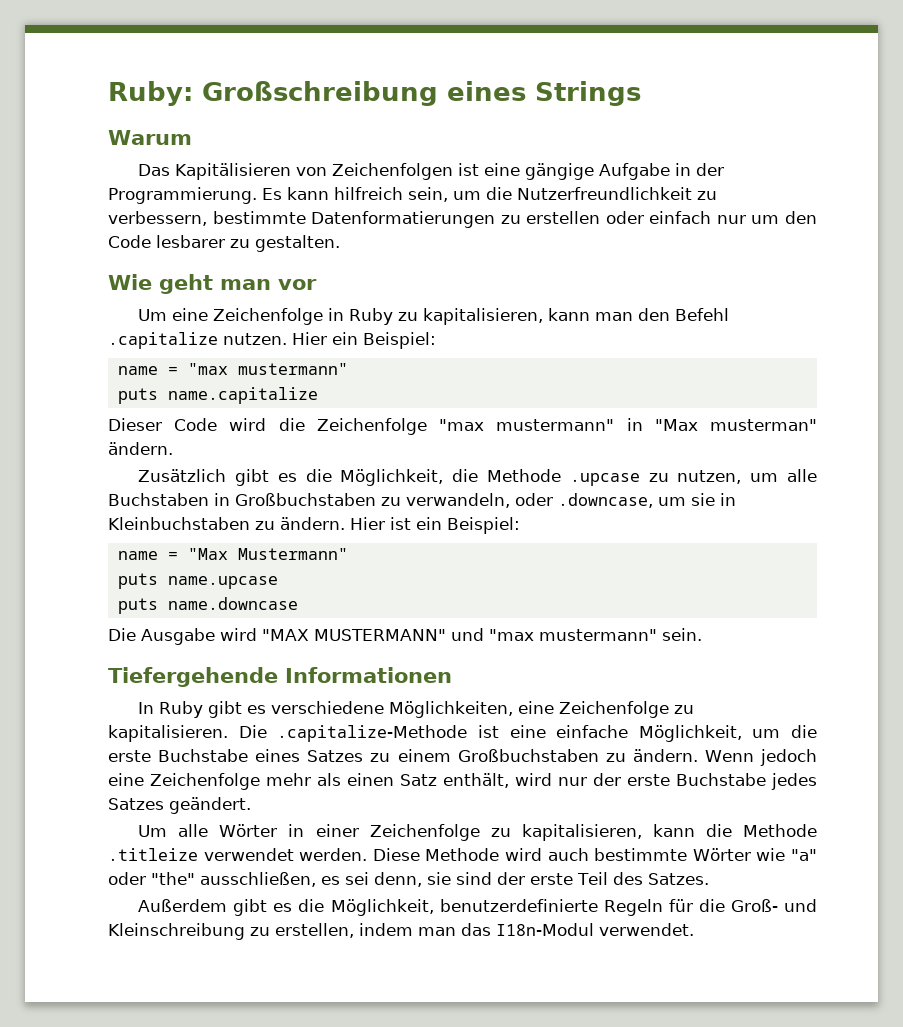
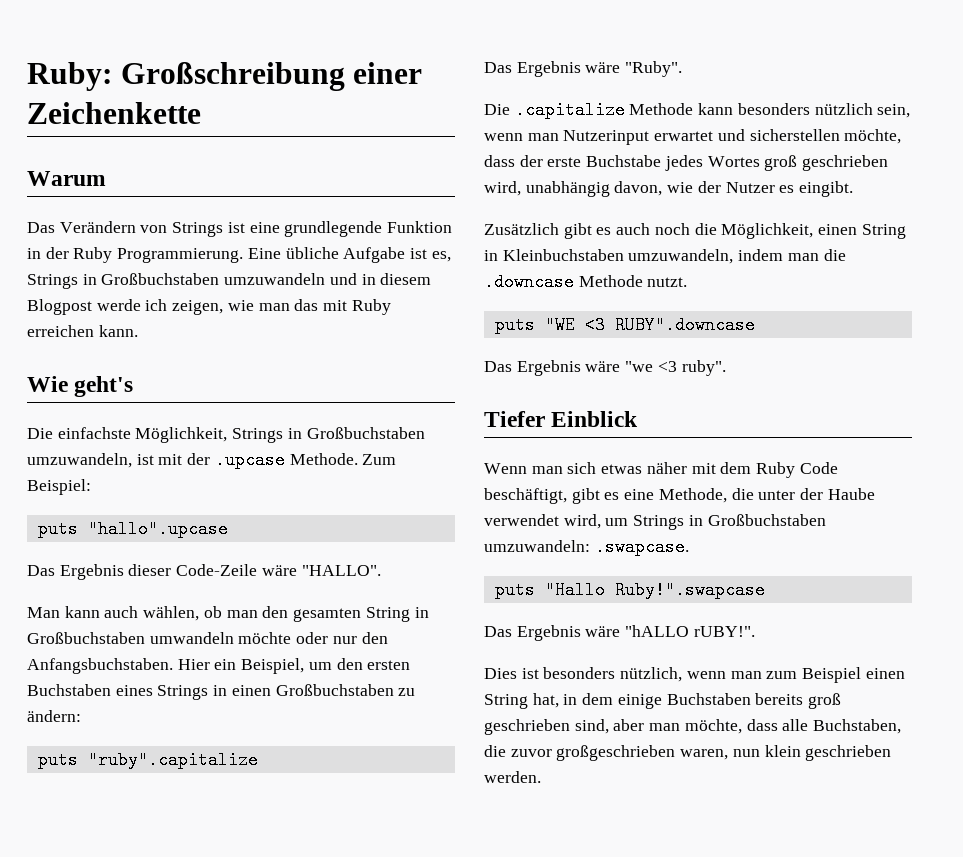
[447,81,641,106] eines Strings -> [353,62,423,84] [27,102,201,124] einer Zeichenkette
[175,163,725,180] [108,187,717,204] [108,211,817,228] [108,235,340,252] [108,274,317,294] [138,308,730,325] [108,332,436,349] [117,363,348,375] [117,387,318,404] [108,418,817,435] [108,442,173,455] [138,469,817,486] [108,493,736,508] [108,517,520,534] [117,548,348,560] [117,573,278,589] [117,597,298,614] [108,628,702,645] [108,667,452,687] [138,701,695,718] [108,725,817,742] [108,749,817,766] [108,773,817,790] [108,797,251,814] [138,824,818,841] [108,848,817,861] [108,872,709,887] [138,899,818,916] [108,923,694,940] Kapitälisieren von Zeichenfolgen ist eine gängige Aufgabe in der Programmierung. Es kann hilfreich sein, um die Nutzerfreundlichkeit zu verbessern, bestimmte Datenformatierungen zu erstellen oder einfach nur um den Code lesbarer zu gestalten. // Wie geht man vor // Um eine Zeichenfolge in Ruby zu kapitalisieren, kann man den Befehl .capitalize nutzen. Hier ein Beispiel: // name = "max mustermann" // puts name.capitalize // Dieser Code wird die Zeichenfolge "max mustermann" in "Max musterman" ändern. // Zusätzlich gibt es die Möglichkeit, die Methode .upcase zu nutzen, um alle Buchstaben in Großbuchstaben zu verwandeln, oder .downcase, um sie in Kleinbuchstaben zu ändern. Hier ist ein Beispiel: // name = "Max Mustermann" // puts name.upcase // puts name.downcase // Die Ausgabe wird "MAX MUSTERMANN" und "max mustermann" sein. // Tiefergehende Informationen // In Ruby gibt es verschiedene Möglichkeiten, eine Zeichenfolge zu kapitalisieren. Die .capitalize-Methode ist eine einfache Möglichkeit, um die erste Buchstabe eines Satzes zu einem Großbuchstaben zu ändern. Wenn jedoch eine Zeichenfolge mehr als einen Satz enthält, wird nur der erste Buchstabe jedes Satzes geändert. // Um alle Wörter in einer Zeichenfolge zu kapitalisieren, kann die Methode .titleize verwendet werden. Diese Methode wird auch bestimmte Wörter wie "a" oder "the" ausschließen, es sei denn, sie sind der erste Teil des Satzes. // Außerdem gibt es die Möglichkeit, benutzerdefinierte Regeln für die Groß- und Kleinschreibung zu erstellen, indem man das I18n-Modul verwendet. -> [59,221,453,237] [27,247,451,263] [27,273,432,289] [27,299,391,315] [27,325,138,337] [27,376,134,397] [27,427,425,443] [27,451,397,469] [27,479,91,495] [37,520,228,538] [27,564,381,580] [27,606,429,622] [27,632,388,644] [27,658,411,674] [27,684,416,700] [27,710,81,722] [37,751,258,769] [484,61,683,77] [484,101,911,119] [484,129,902,145] [484,155,889,171] [484,181,854,197] [484,223,906,239] [484,249,846,264] [484,273,688,291] [494,316,755,334] [484,360,726,376] [484,411,639,427] [484,462,838,478] [484,488,875,504] [484,514,826,530] [484,538,689,556] [494,581,765,599] [484,625,755,641] [484,667,905,683] [484,693,842,709] [484,719,902,735] [484,745,892,761] [484,771,541,783] Verändern von Strings ist eine grundlegende Funktion in der Ruby Programmierung. Eine übliche Aufgabe ist es, Strings in Großbuchstaben umzuwandeln und in diesem Blogpost werde ich zeigen, wie man das mit Ruby erreichen kann. // Wie geht's // Die einfachste Möglichkeit, Strings in Großbuchstaben umzuwandeln, ist mit der .upcase Methode. Zum Beispiel: // puts "hallo".upcase // Das Ergebnis dieser Code-Zeile wäre "HALLO". // Man kann auch wählen, ob man den gesamten String in Großbuchstaben umwandeln möchte oder nur den Anfangsbuchstaben. Hier ein Beispiel, um den ersten Buchstaben eines Strings in einen Großbuchstaben zu ändern: // puts "ruby".capitalize // Das Ergebnis wäre "Ruby". // Die .capitalize Methode kann besonders nützlich sein, wenn man Nutzerinput erwartet und sicherstellen möchte, dass der erste Buchstabe jedes Wortes groß geschrieben wird, unabhängig davon, wie der Nutzer es eingibt. // Zusätzlich gibt es auch noch die Möglichkeit, einen String in Kleinbuchstaben umzuwandeln, indem man die .downcase Methode nutzt. // puts "WE <3 RUBY".downcase // Das Ergebnis wäre "we <3 ruby". // Tiefer Einblick // Wenn man sich etwas näher mit dem Ruby Code beschäftigt, gibt es eine Methode, die unter der Haube verwendet wird, um Strings in Großbuchstaben umzuwandeln: .swapcase. // puts "Hallo Ruby!".swapcase // Das Ergebnis wäre "hALLO rUBY!". // Dies ist besonders nützlich, wenn man zum Beispiel einen String hat, in dem einige Buchstaben bereits groß geschrieben sind, aber man möchte, dass alle Buchstaben, die zuvor großgeschrieben waren, nun klein geschrieben werden.

